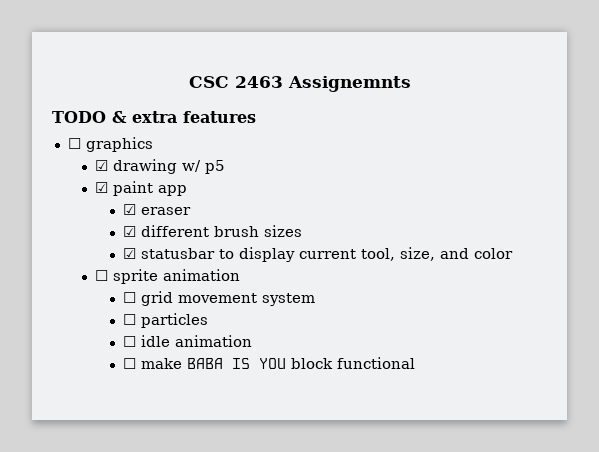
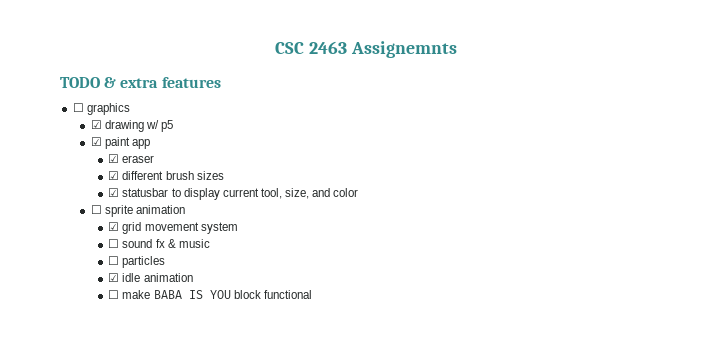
[122,292,136,303] ☐ -> [108,222,120,231] ☑
(315, 299) none -> [108,239,210,248] // ☐ sound fx & music
[122,336,136,347] ☐ -> [108,273,120,282] ☑

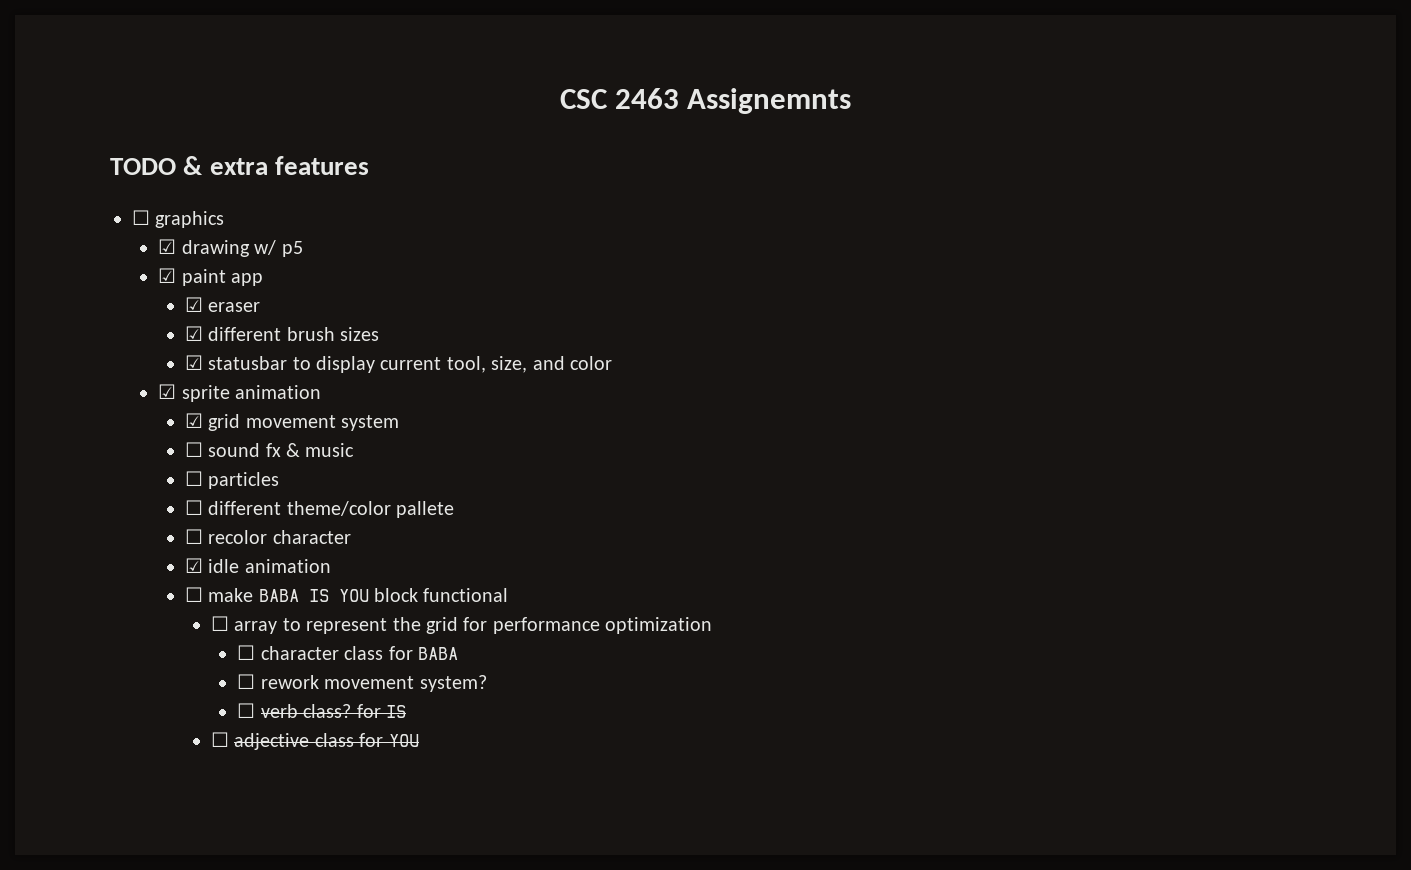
[90,205,102,214] ☐ -> [158,384,177,399] ☑
(166, 262) none -> [184,500,454,518] [184,529,351,544] // ☐ different theme/color pallete // ☐ recolor character
(312, 294) none -> [211,616,713,634] [237,645,459,660] [237,674,487,692] [237,703,407,718] [211,732,419,750] // ☐ array to represent the grid for performance optimization // ☐ character class for BABA // ☐ rework movement system? // ☐ verb class? for IS // ☐ adjective class for YOU

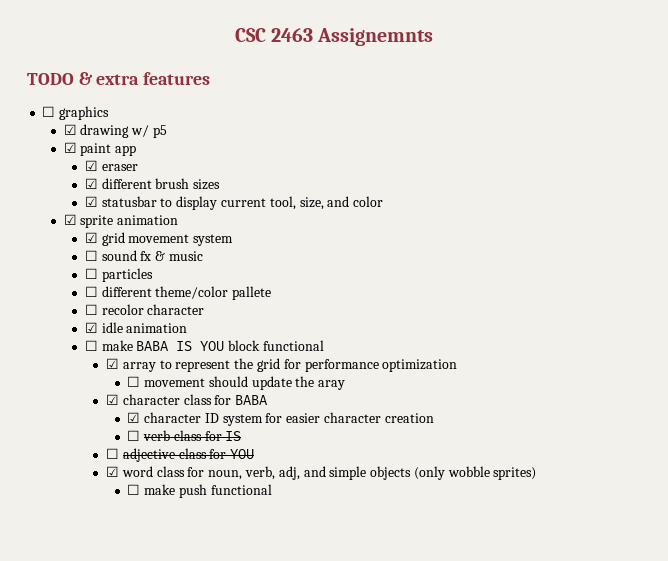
[211,616,230,631] ☐ -> [106,358,120,369] ☑
[260,646,459,660] [237,674,487,692] character class for BABA // ☐ rework movement system? -> [144,376,346,390] [106,394,269,405] [127,412,434,426] movement should update the aray // ☑ character class for BABA // ☑ character ID system for easier character creation
[303,704,352,718] class? -> [173,430,202,441] class
(419, 740) none -> [106,466,537,480] [127,484,272,498] // ☑ word class for noun, verb, adj, and simple objects (only wobble sprites) // ☐ make push functional

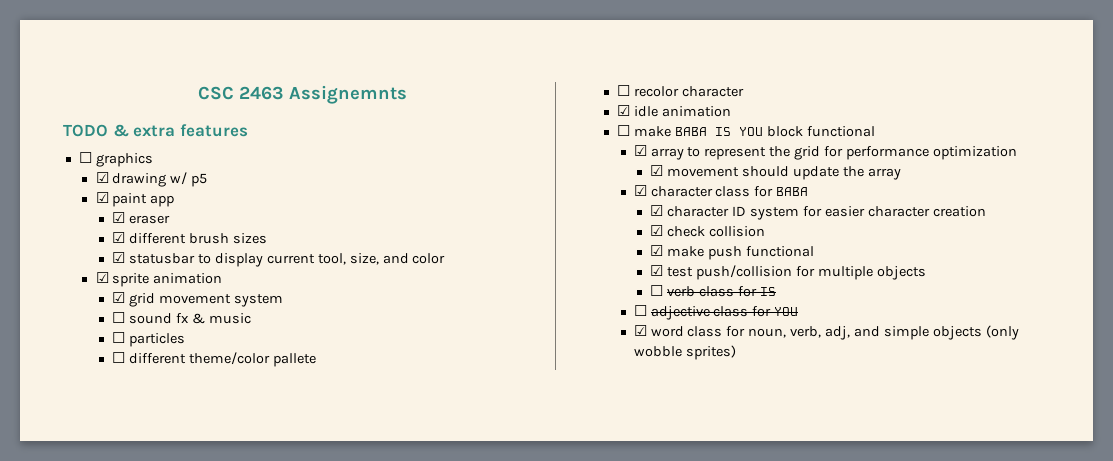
[127,376,141,387] ☐ -> [650,165,664,176] ☑
[318,380,346,390] aray -> [867,168,901,180] array
(434, 418) none -> [650,225,766,237] [650,245,814,260] [650,265,926,280] // ☑ check collision // ☑ make push functional // ☑ test push/collision for multiple objects
[127,484,272,498] // ☐ make push functional -> (736, 352) none

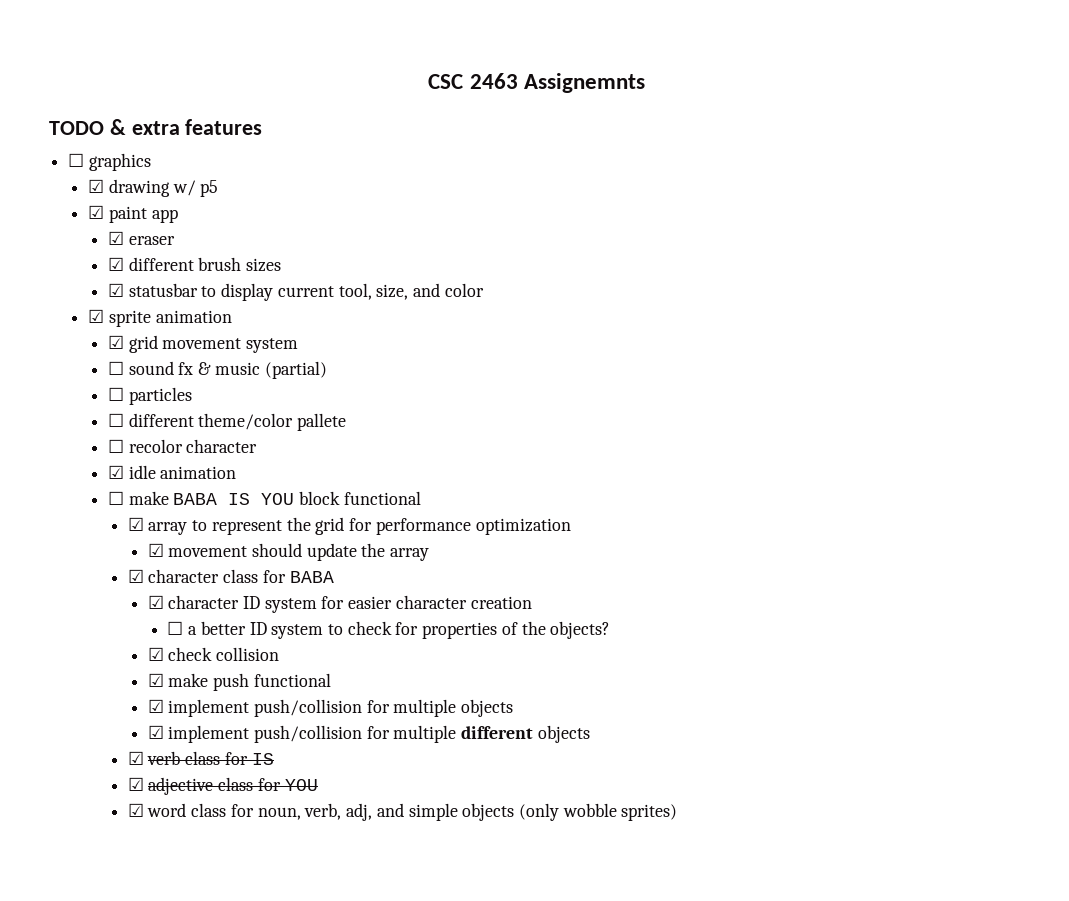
(251, 318) none -> [264,361,327,379] (partial)
(986, 211) none -> [167,621,611,639] // ☐ a better ID system to check for properties of the objects?
[667,267,694,277] test -> [168,699,250,717] implement
[650,285,664,296] ☐ -> [147,725,590,743] [127,751,144,765] ☑ implement push/collision for multiple different objects // ☑
[633,305,647,316] ☐ -> [127,777,144,791] ☑

